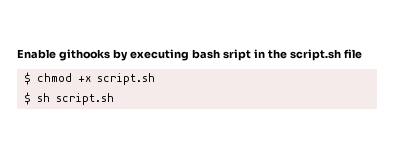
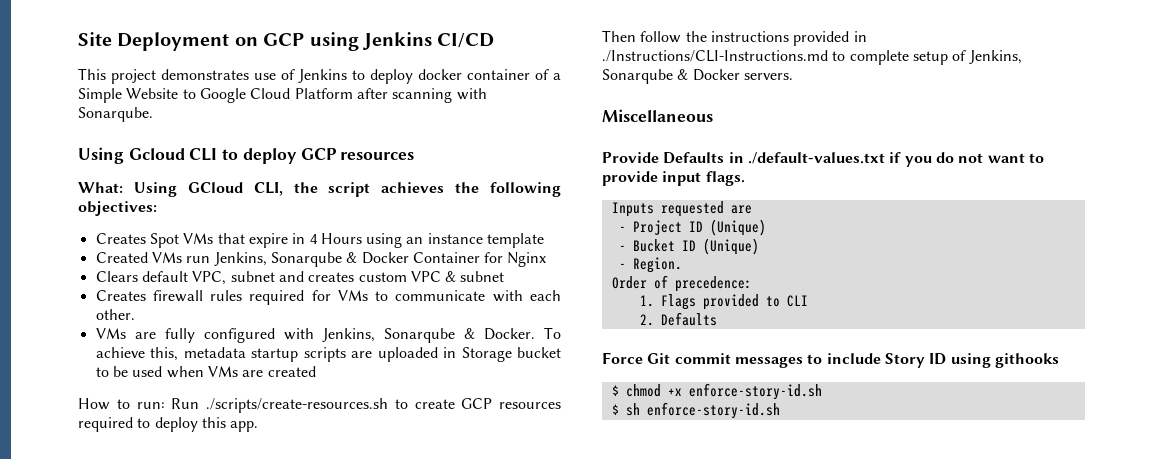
[17,49,362,61] Enable githooks by executing bash sript in the script.sh file -> [78,32,495,51] [78,68,561,84] [78,88,487,103] [78,107,153,122] [78,147,415,164] [78,182,561,197] [78,201,157,216] [95,233,545,248] [95,252,547,267] [95,271,505,285] [95,290,561,305] [95,309,135,320] [95,327,561,343] [95,347,561,362] [95,366,316,378] [78,398,561,413] [78,417,259,432] [602,30,867,46] [602,50,1022,65] [602,69,793,84] [602,109,713,122] [602,152,1044,167] [602,171,745,186] [611,201,752,217] [618,219,766,236] [618,238,759,255] [618,257,682,273] [611,275,752,292] [639,294,808,310] [639,312,717,326] [602,352,1059,368] Site Deployment on GCP using Jenkins CI/CD // This project demonstrates use of Jenkins to deploy docker container of a Simple Website to Google Cloud Platform after scanning with Sonarqube. // Using Gcloud CLI to deploy GCP resources // What: Using GCloud CLI, the script achieves the following objectives: // Creates Spot VMs that expire in 4 Hours using an instance template // Created VMs run Jenkins, Sonarqube & Docker Container for Nginx // Clears default VPC, subnet and creates custom VPC & subnet // Creates firewall rules required for VMs to communicate with each other. // VMs are fully configured with Jenkins, Sonarqube & Docker. To achieve this, metadata startup scripts are uploaded in Storage bucket to be used when VMs are created // How to run: Run ./scripts/create-resources.sh to create GCP resources required to deploy this app. // Then follow the instructions provided in ./Instructions/CLI-Instructions.md to complete setup of Jenkins, Sonarqube & Docker servers. // Miscellaneous // Provide Defaults in ./default-values.txt if you do not want to provide input flags. // Inputs requested are // - Project ID (Unique) // - Bucket ID (Unique) // - Region. // Order of precedence: // 1. Flags provided to CLI // 2. Defaults // Force Git commit messages to include Story ID using githooks
[96,73,155,85] script.sh -> [688,383,822,400] enforce-story-id.sh
[55,93,114,105] script.sh -> [646,402,780,419] enforce-story-id.sh

